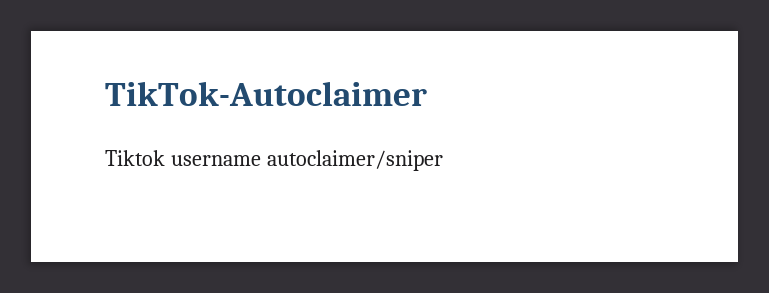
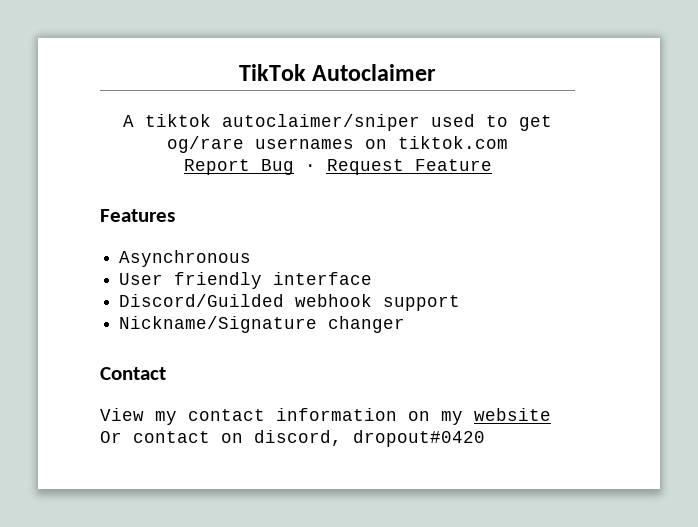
[105,81,427,106] [105,150,443,171] TikTok-Autoclaimer // Tiktok username autoclaimer/sniper -> [238,64,437,81] [123,114,552,131] [167,136,508,153] [183,159,492,175] [100,209,175,222] [119,250,252,267] [119,272,373,289] [119,294,461,311] [119,316,406,333] [100,367,166,380] [100,408,551,425] [100,430,485,447] TikTok Autoclaimer // A tiktok autoclaimer/sniper used to get og/rare usernames on tiktok.com // Report Bug · Request Feature // Features // Asynchronous // User friendly interface // Discord/Guilded webhook support // Nickname/Signature changer // Contact // View my contact information on my website Or contact on discord, dropout#0420

